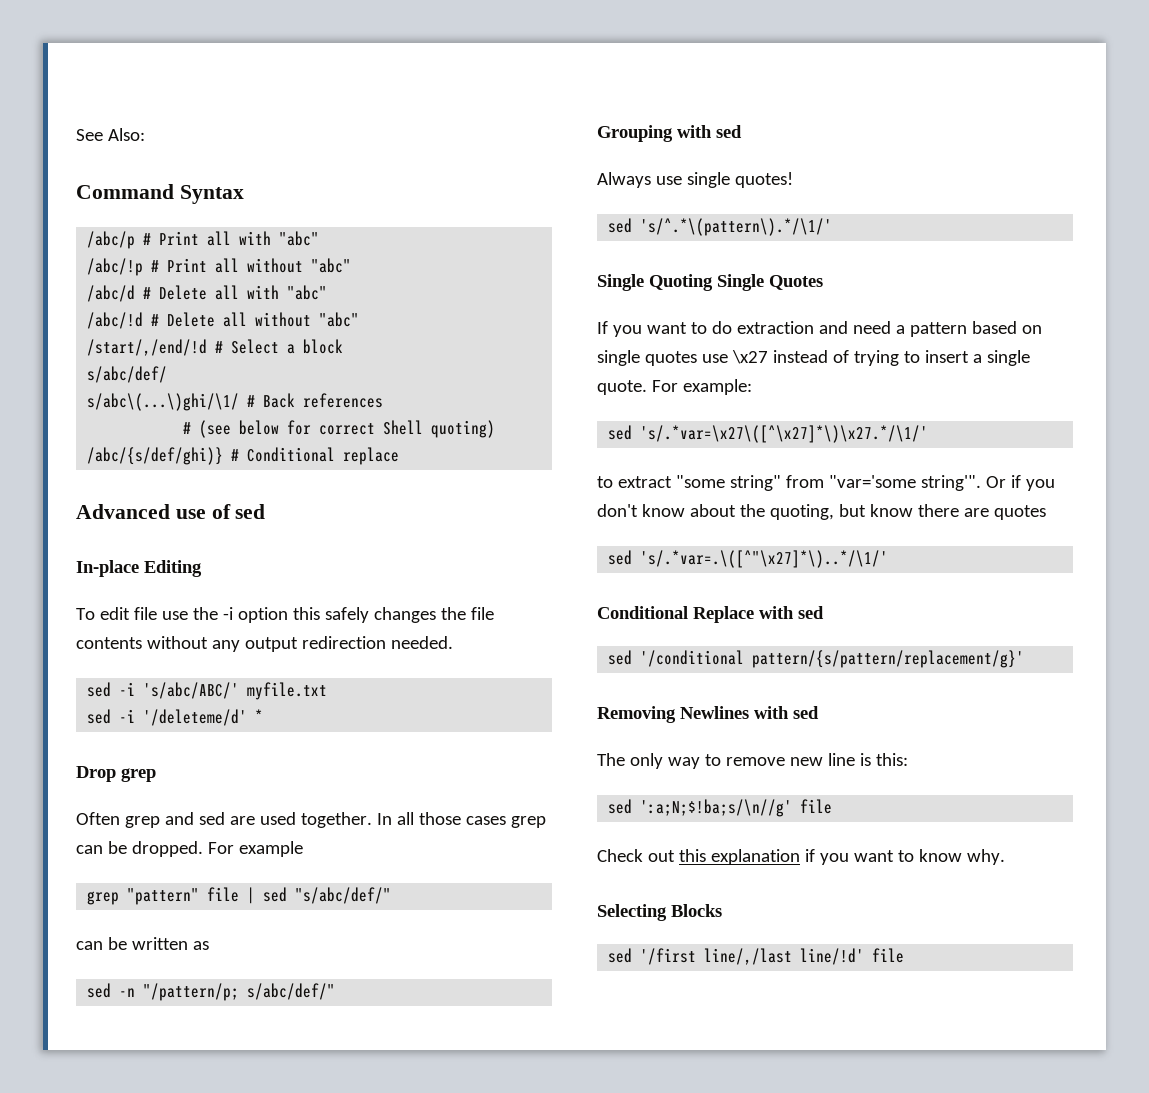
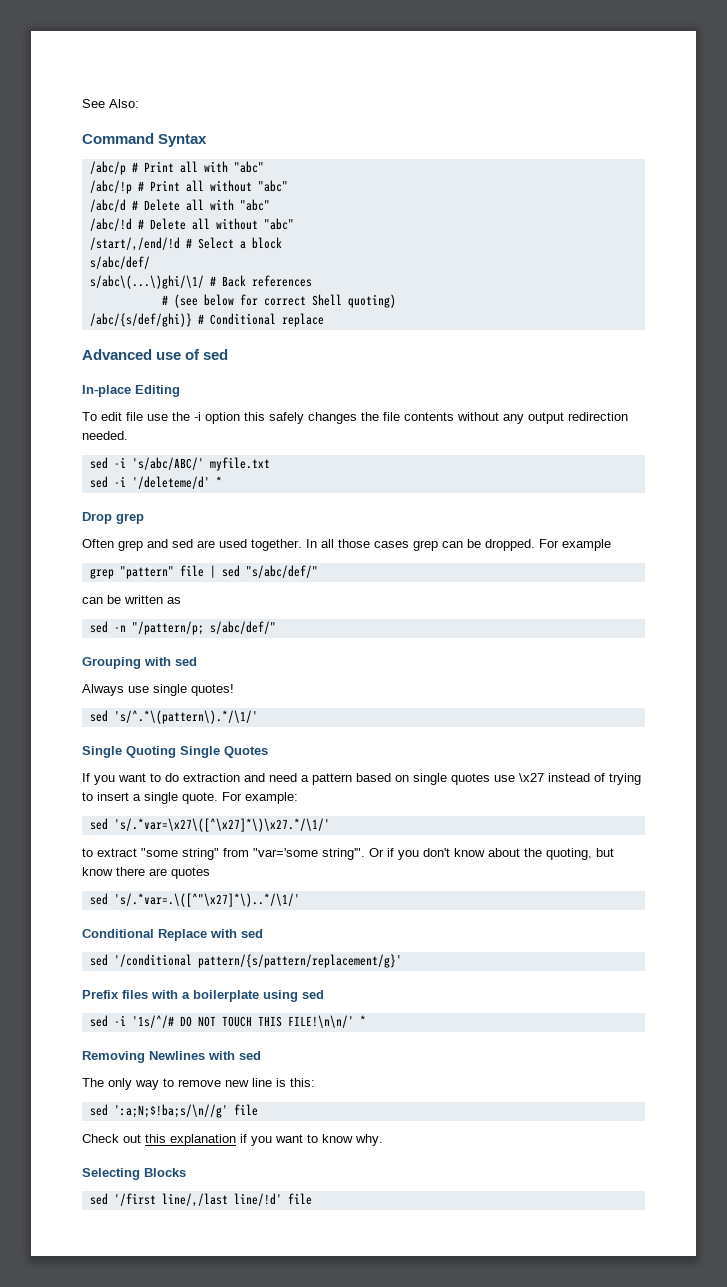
(1025, 659) none -> [82,990,324,1002] [89,1015,366,1028] // Prefix files with a boilerplate using sed // sed -i '1s/^/# DO NOT TOUCH THIS FILE!\n\n/' *

